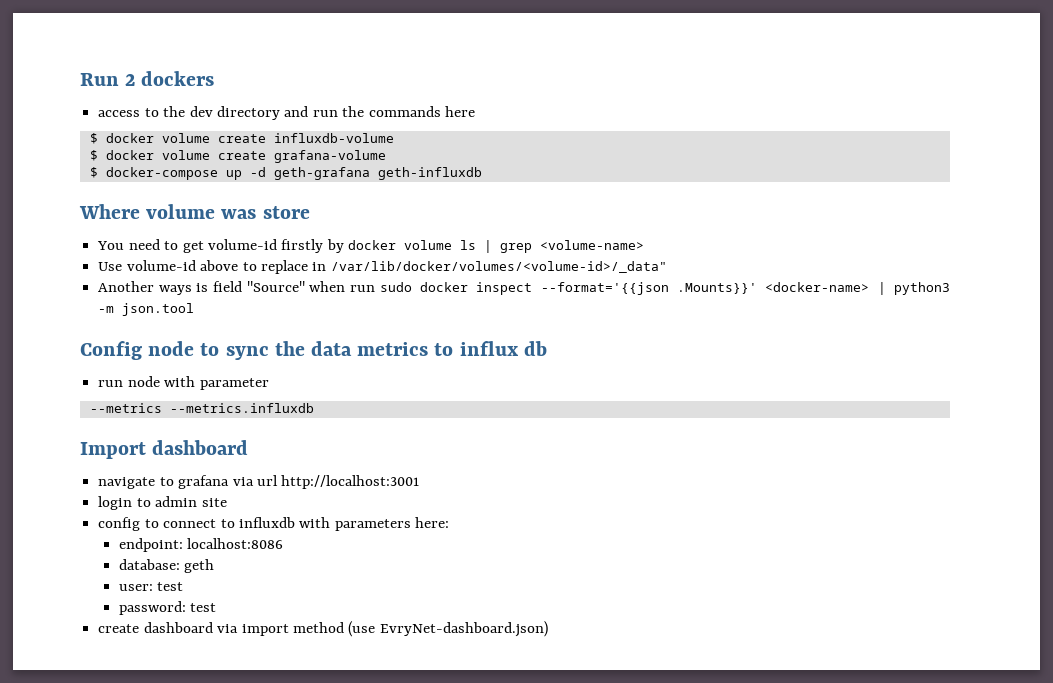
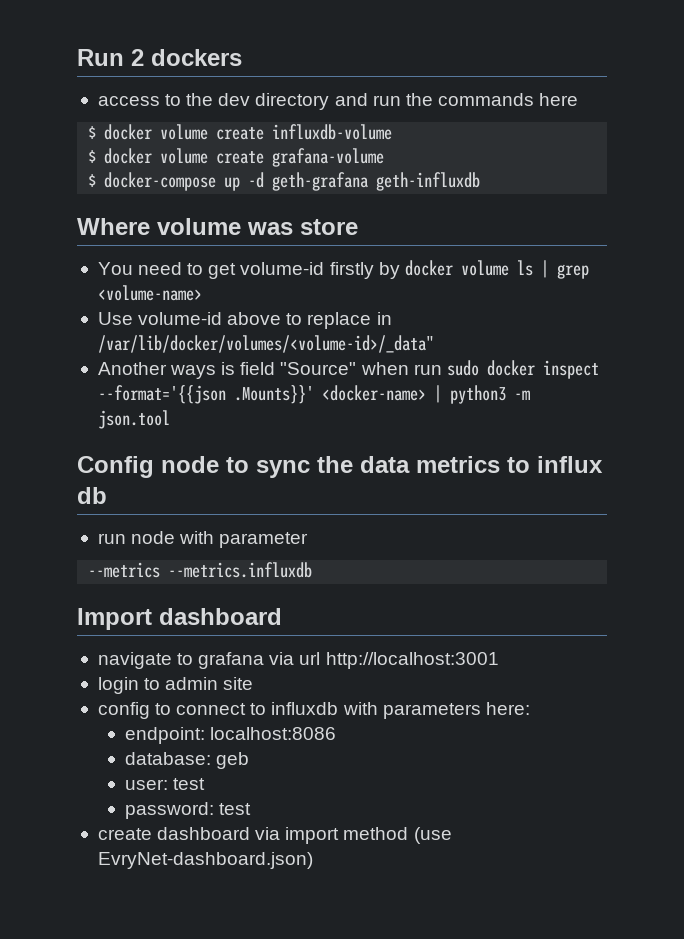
[184,559,215,573] geth -> [215,752,249,769] geb

